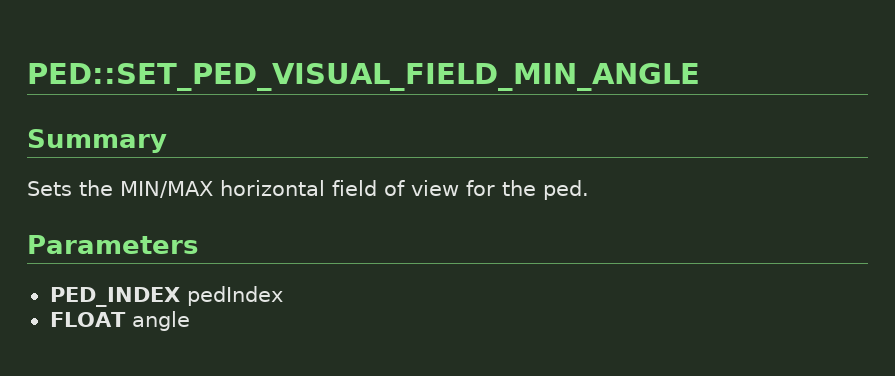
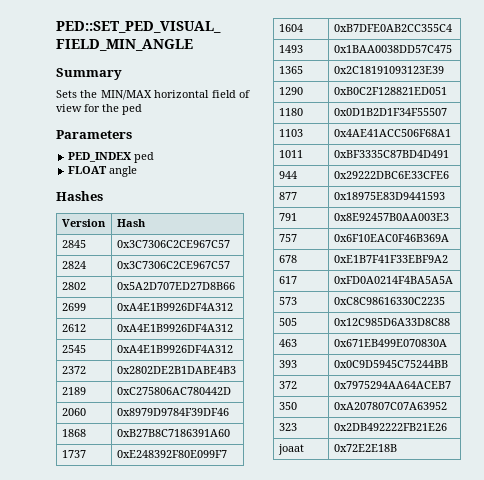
[543,180,589,200] ped. -> [122,104,142,115] ped
[186,286,283,306] pedIndex -> [134,152,155,163] ped
(190, 321) none -> [56,191,103,201] [61,219,106,227] [116,219,146,227] [61,240,86,248] [116,240,230,248] [61,261,86,269] [116,261,230,269] [61,282,86,290] [116,282,235,290] [61,303,86,311] [116,303,233,311] [61,324,86,332] [116,324,233,332] [61,345,86,353] [116,345,233,353] [61,366,86,374] [116,366,236,374] [61,387,86,395] [116,387,231,395] [61,408,86,416] [116,408,229,416] [61,429,86,437] [116,429,230,437] [61,450,86,458] [116,450,227,458] [278,24,303,32] [333,24,452,32] [278,45,303,53] [333,45,452,53] [278,66,303,74] [333,66,444,74] [278,87,303,95] [333,87,447,95] [278,108,303,116] [333,108,447,116] [278,129,303,137] [333,129,451,137] [278,150,303,158] [333,150,449,158] [278,171,297,179] [333,171,449,179] [278,192,297,200] [333,192,445,200] [278,213,297,221] [333,213,449,221] [278,234,297,242] [333,234,449,242] [278,255,297,263] [333,255,448,263] [278,276,297,284] [333,276,453,284] [278,297,297,305] [333,297,445,305] [278,318,297,326] [333,318,450,326] [278,339,297,347] [333,339,447,347] [278,360,297,368] [333,360,448,368] [278,381,297,389] [333,381,451,389] [278,402,297,410] [333,402,447,410] [278,423,297,431] [333,423,447,431] [277,444,304,455] [333,444,397,452] // Hashes // Version | Hash // 2845 | 0x3C7306C2CE967C57 // 2824 | 0x3C7306C2CE967C57 // 2802 | 0x5A2D707ED27D8B66 // 2699 | 0xA4E1B9926DF4A312 // 2612 | 0xA4E1B9926DF4A312 // 2545 | 0xA4E1B9926DF4A312 // 2372 | 0x2802DE2B1DABE4B3 // 2189 | 0xC275806AC780442D // 2060 | 0x8979D9784F39DF46 // 1868 | 0xB27B8C7186391A60 // 1737 | 0xE248392F80E099F7 // 1604 | 0xB7DFE0AB2CC355C4 // 1493 | 0x1BAA0038DD57C475 // 1365 | 0x2C18191093123E39 // 1290 | 0xB0C2F128821ED051 // 1180 | 0x0D1B2D1F34F55507 // 1103 | 0x4AE41ACC506F68A1 // 1011 | 0xBF3335C87BD4D491 // 944 | 0x29222DBC6E33CFE6 // 877 | 0x18975E83D9441593 // 791 | 0x8E92457B0AA003E3 // 757 | 0x6F10EAC0F46B369A // 678 | 0xE1B7F41F33EBF9A2 // 617 | 0xFD0A0214F4BA5A5A // 573 | 0xC8C98616330C2235 // 505 | 0x12C985D6A33D8C88 // 463 | 0x671EB499E070830A // 393 | 0x0C9D5945C75244BB // 372 | 0x7975294AA64ACEB7 // 350 | 0xA207807C07A63952 // 323 | 0x2DB492222FB21E26 // joaat | 0x72E2E18B

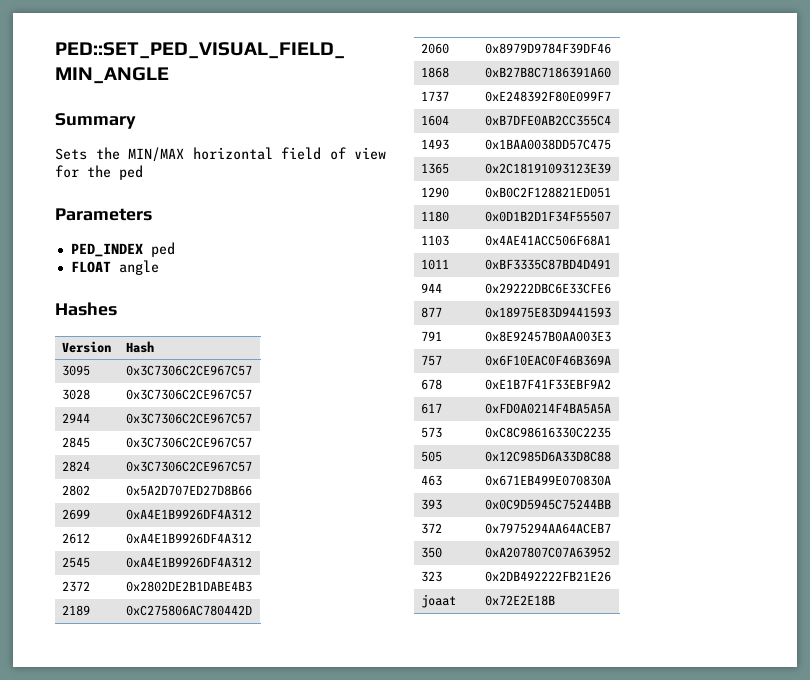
(146, 223) none -> [62,365,91,376] [126,365,253,376] [62,389,91,400] [126,389,253,400] [62,413,91,423] [126,413,253,424] // 3095 | 0x3C7306C2CE967C57 // 3028 | 0x3C7306C2CE967C57 // 2944 | 0x3C7306C2CE967C57

